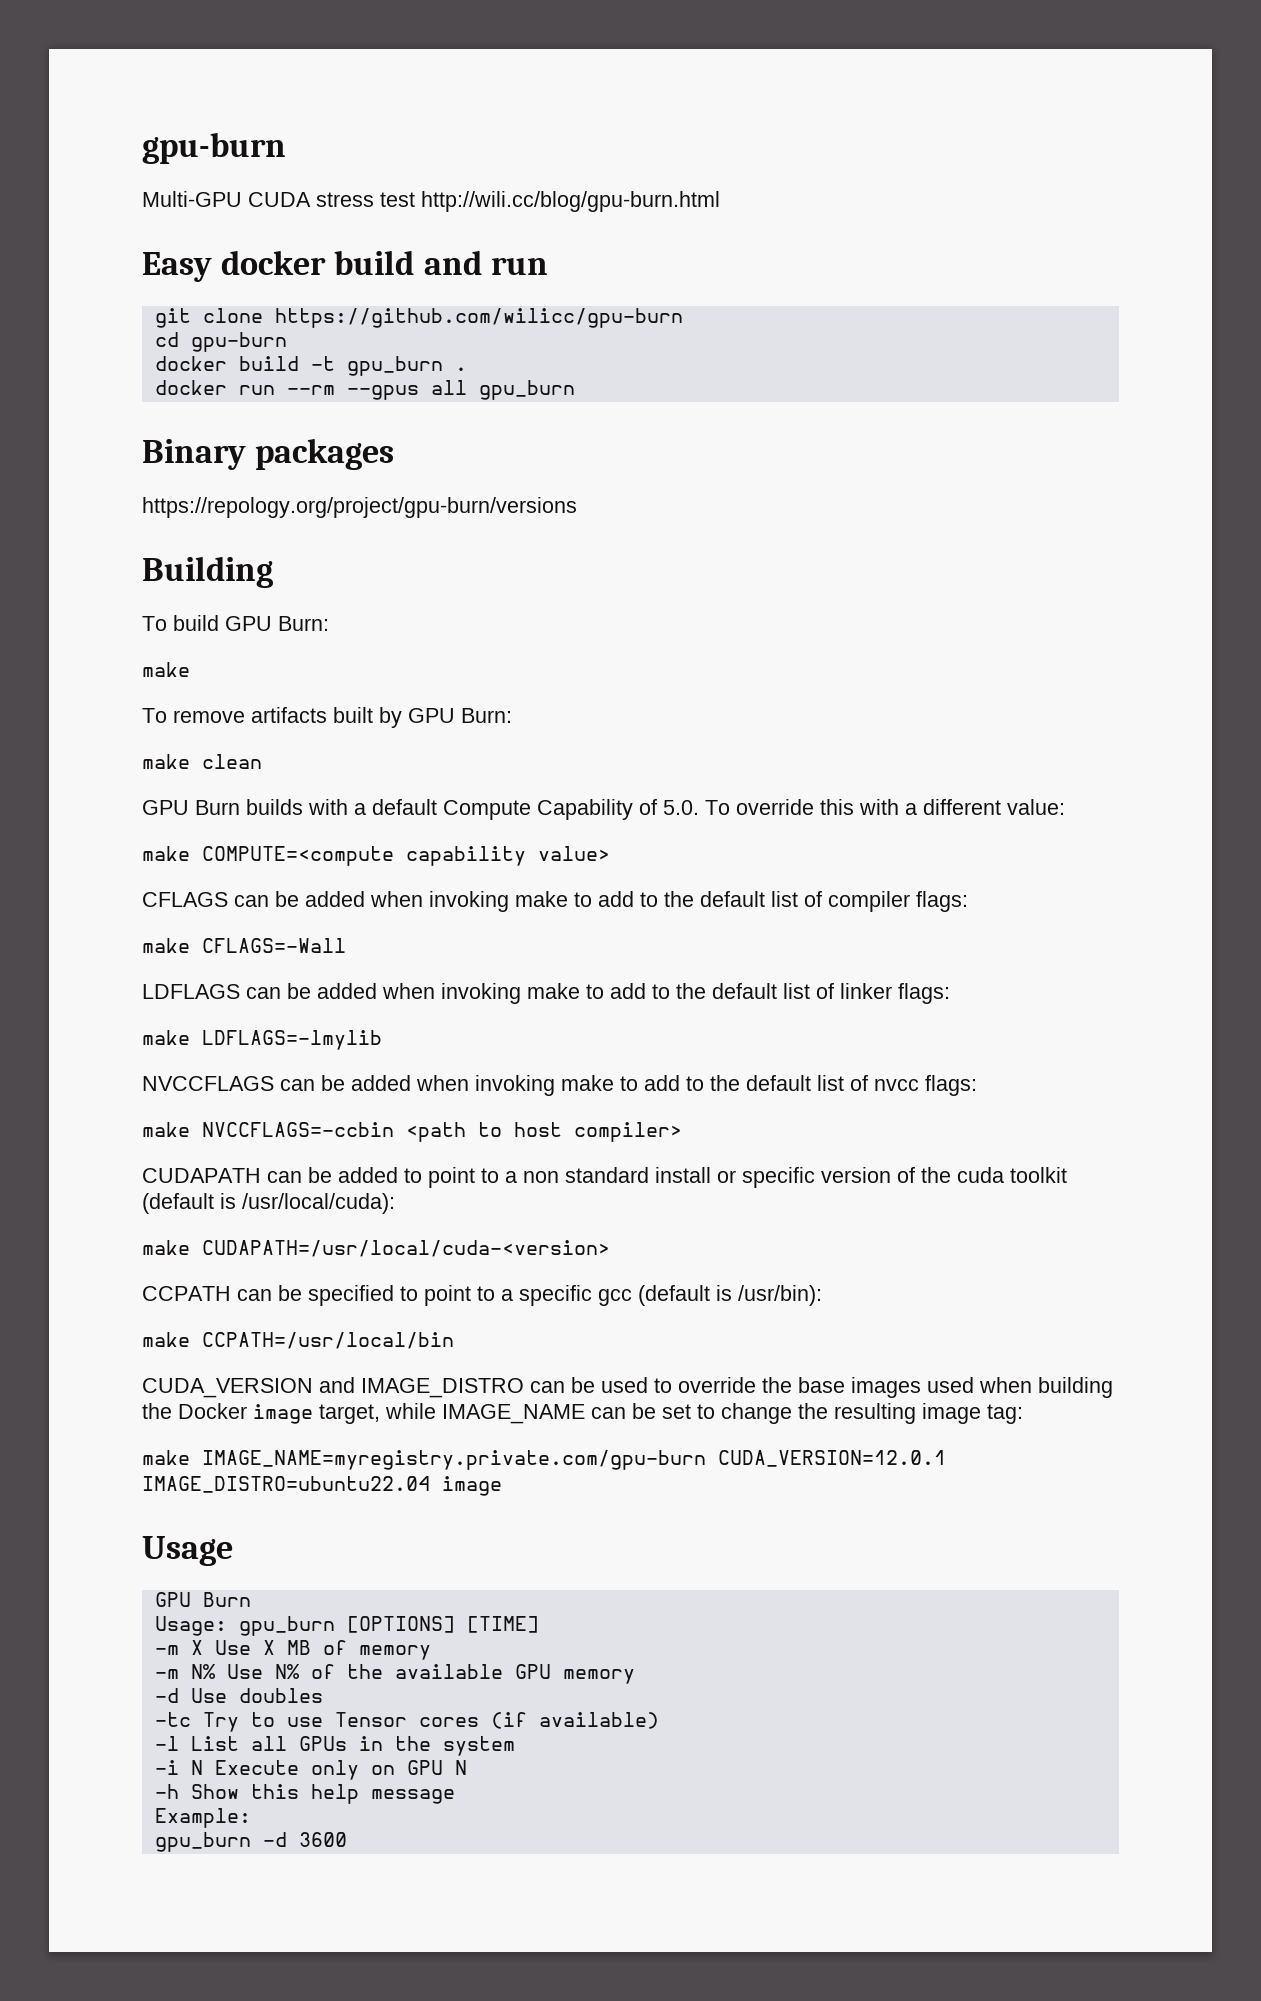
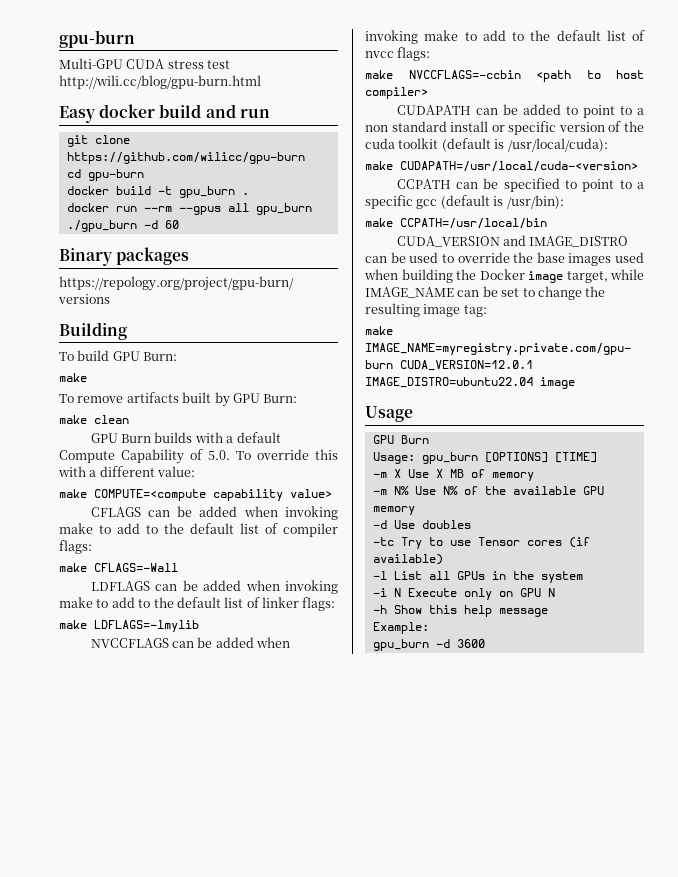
(575, 390) none -> [66,220,179,232] ./gpu_burn -d 60

